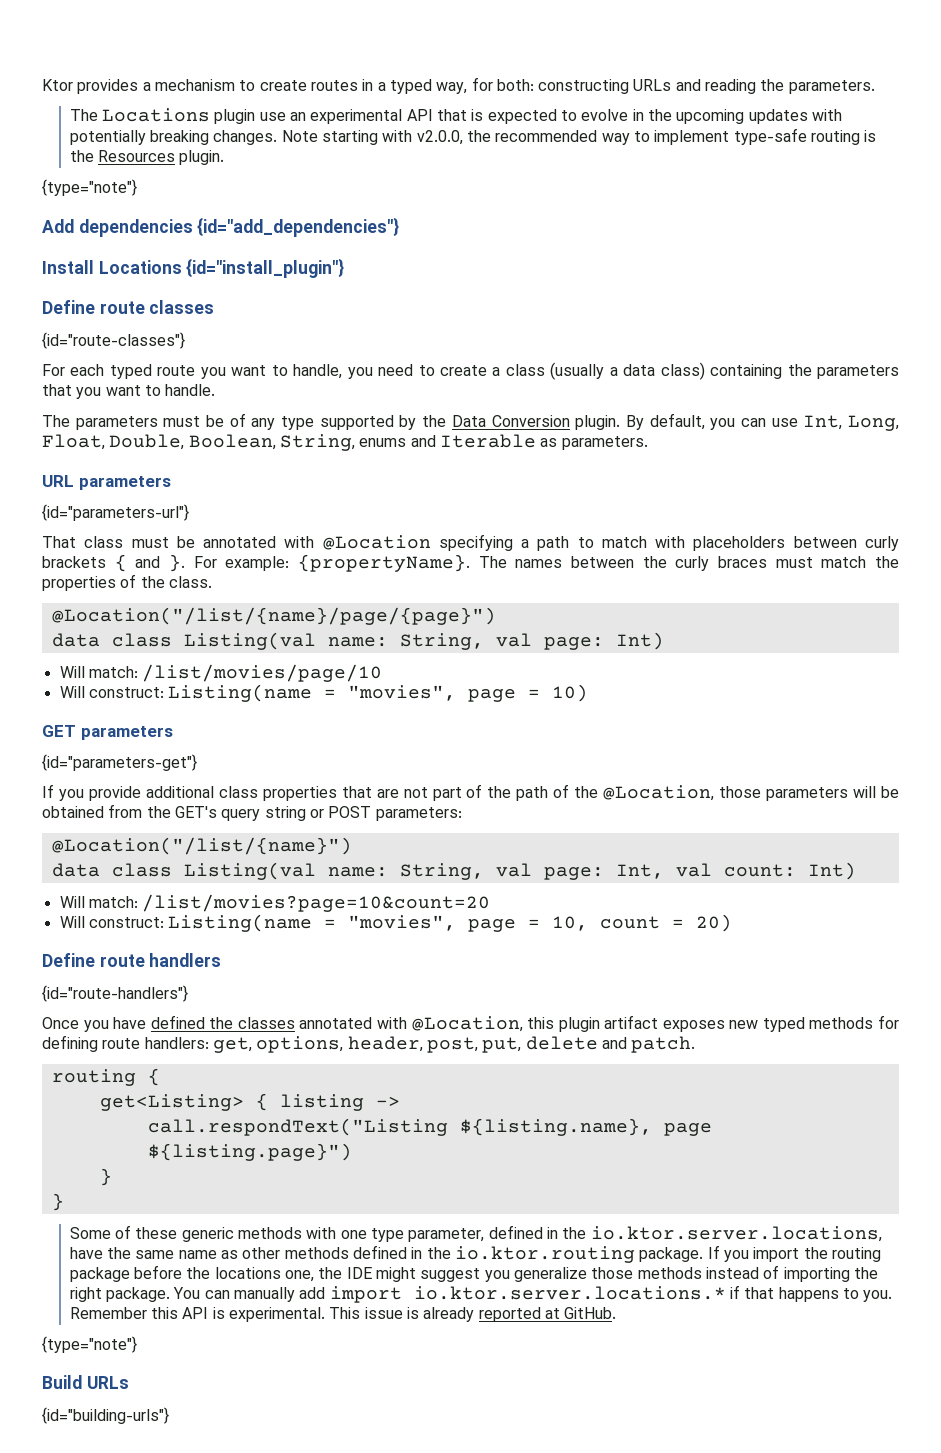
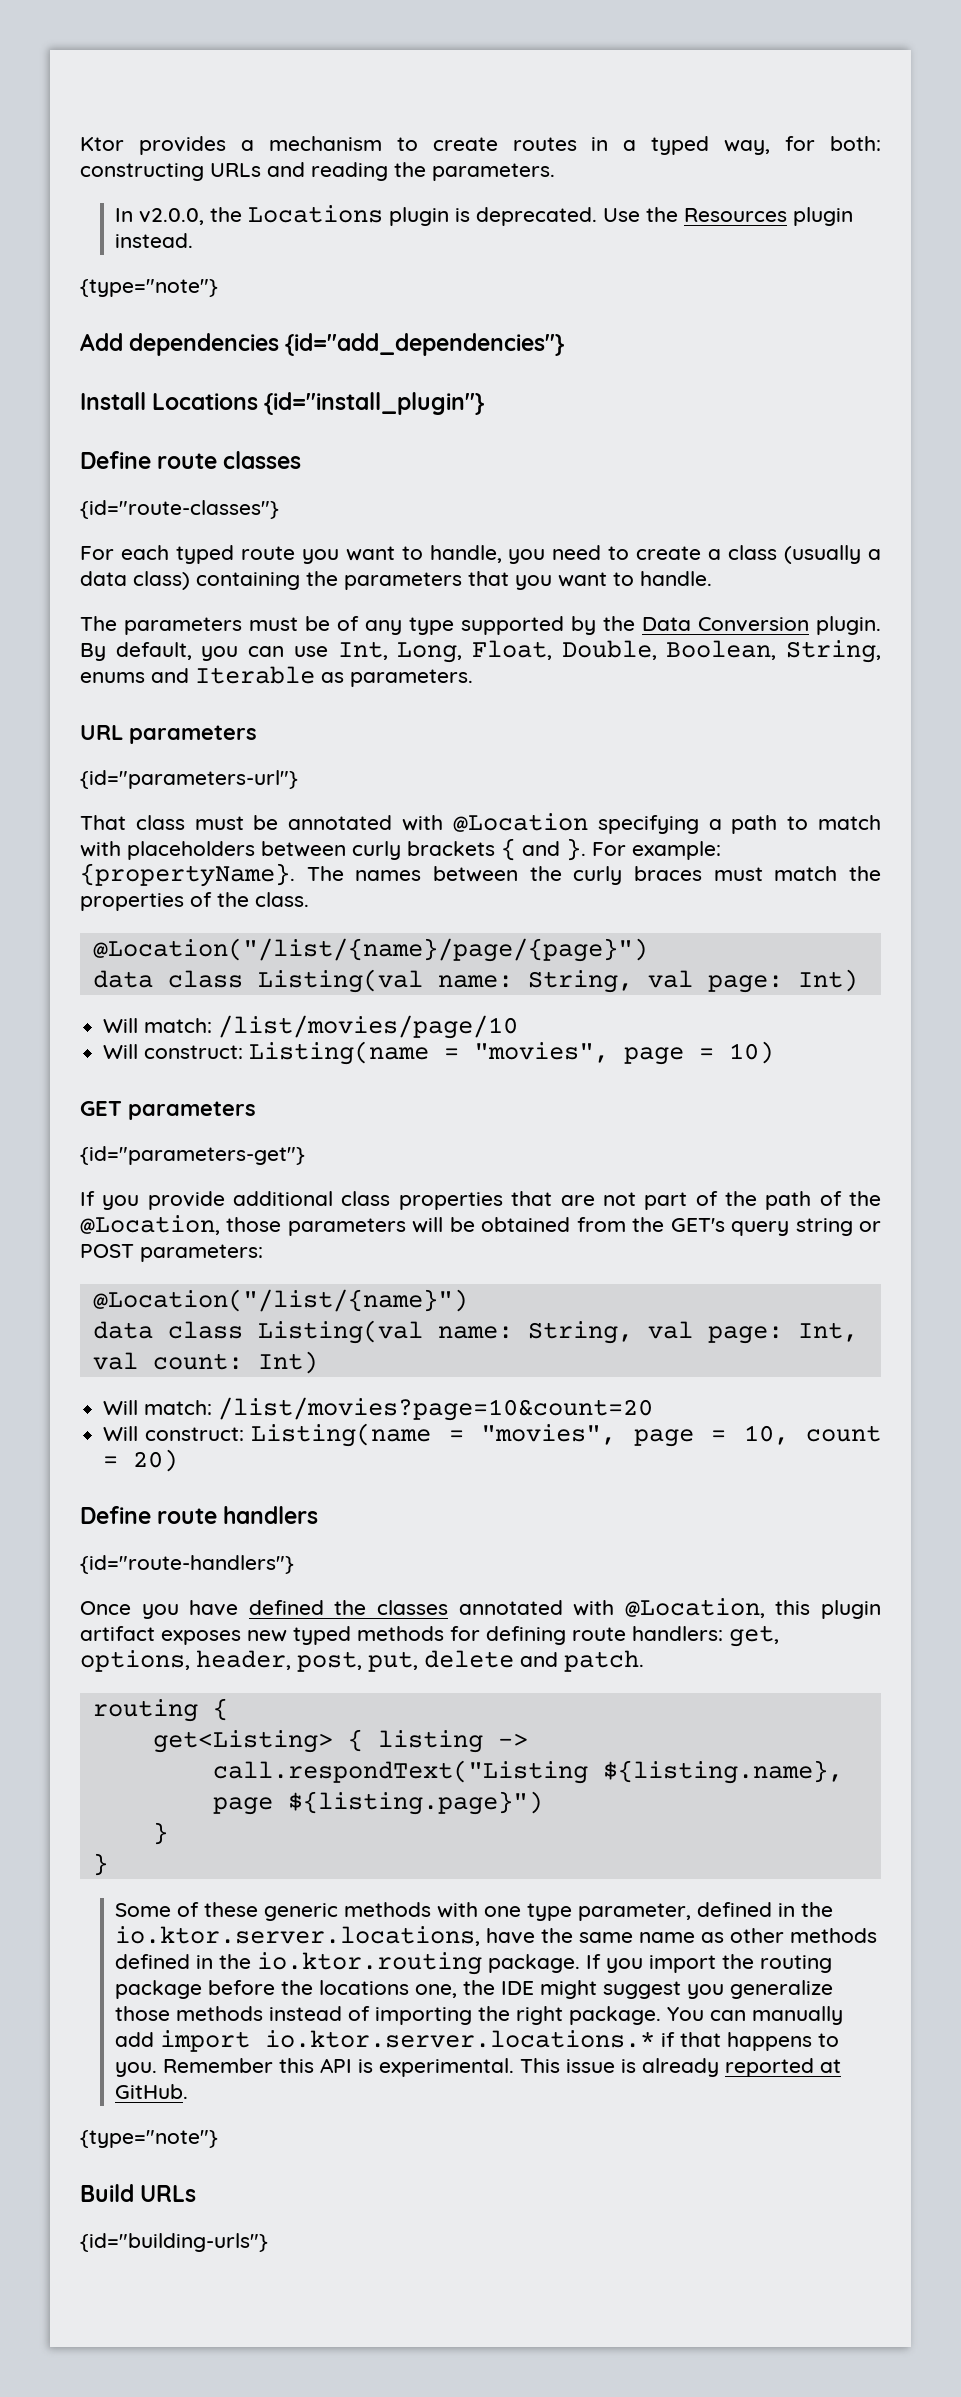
[69,108,842,124] [69,128,877,145] [69,150,225,165] The Locations plugin use an experimental API that is expected to evolve in the upcoming updates with potentially breaking changes. Note starting with v2.0.0, the recommended way to implement type-safe routing is the Resources plugin. -> [115,205,854,226] [115,233,194,248] In v2.0.0, the Locations plugin is deprecated. Use the Resources plugin instead.

